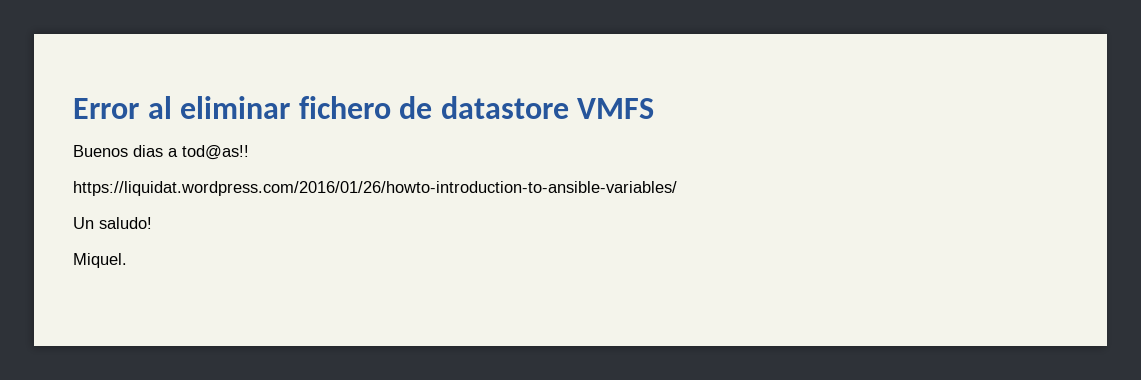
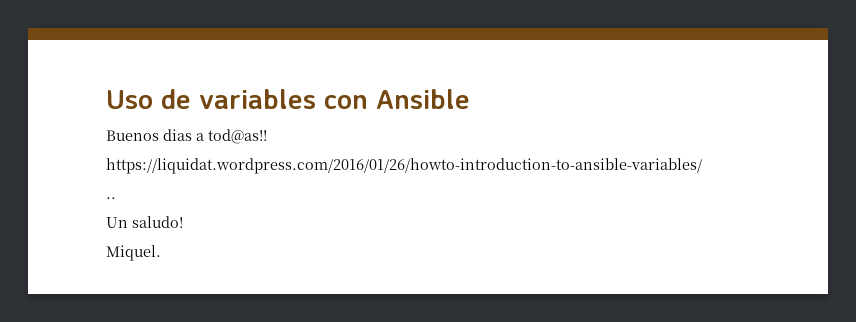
[73,96,655,119] Error al eliminar fichero de datastore VMFS -> [106,89,470,109] Uso de variables con Ansible
(677, 188) none -> [106,197,116,199] // ..

